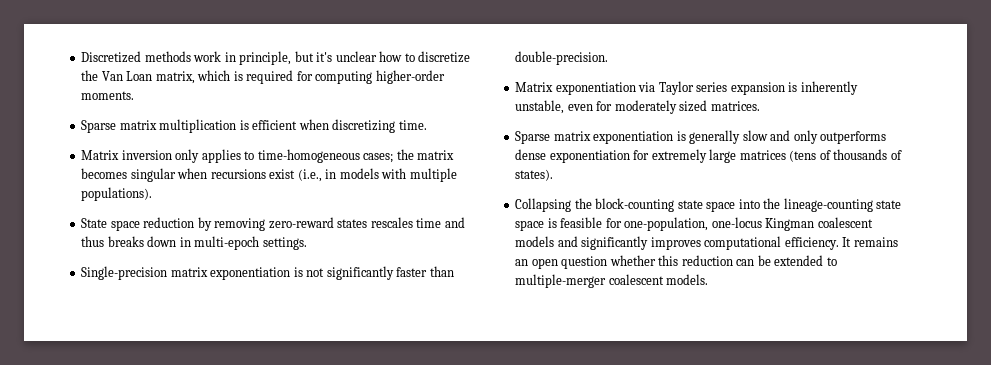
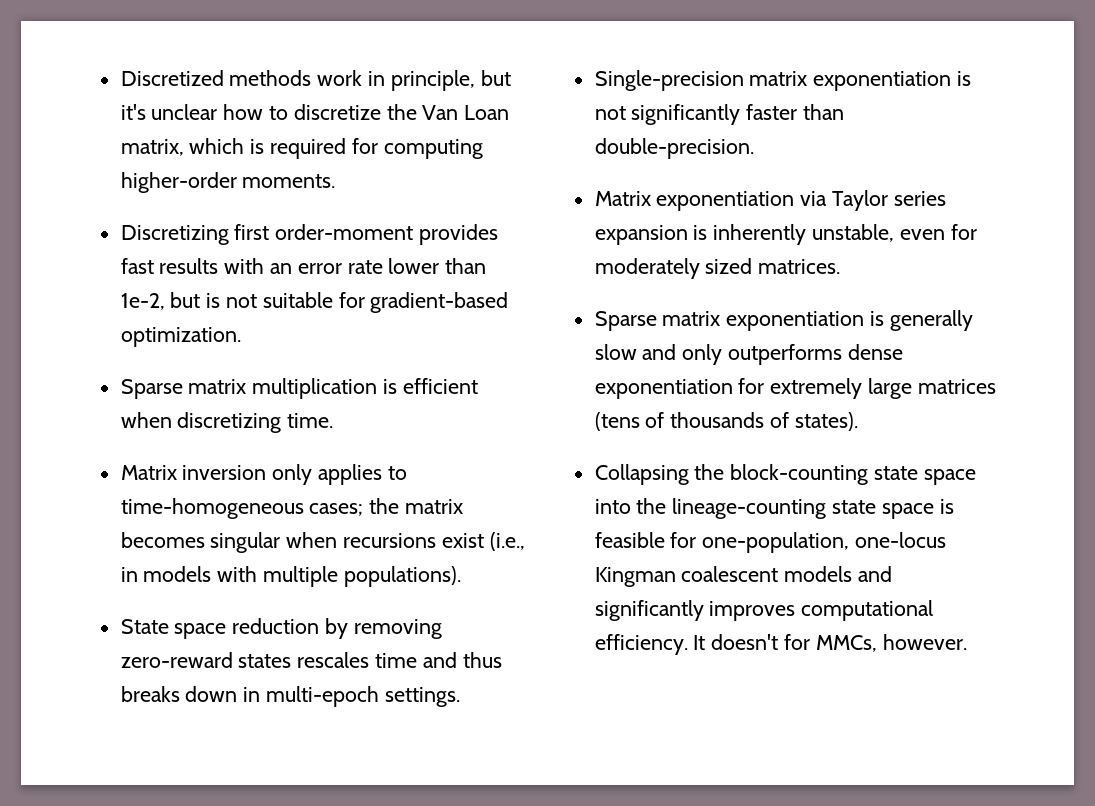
(135, 95) none -> [120,224,499,245] [120,258,487,274] [120,292,509,313] [120,327,241,347] // Discretizing first order-moment provides fast results with an error rate lower than 1e-2, but is not suitable for gradient-based optimization.
[853,237,898,247] [515,255,837,269] [515,274,709,288] remains an open question whether this reduction can be extended to multiple-merger coalescent models. -> [711,634,967,652] doesn't for MMCs, however.

